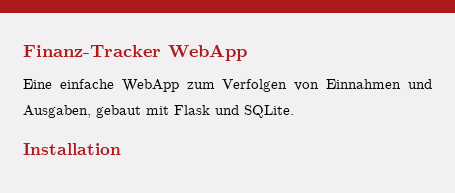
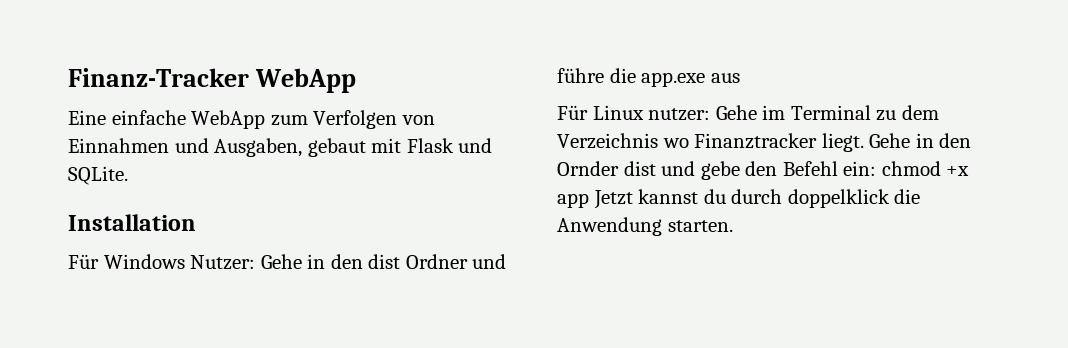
(121, 149) none -> [68,254,507,270] [557,68,740,87] [557,105,939,121] [557,133,972,152] [557,161,970,180] [557,189,921,209] [557,217,733,236] // Für Windows Nutzer: Gehe in den dist Ordner und führe die app.exe aus // Für Linux nutzer: Gehe im Terminal zu dem Verzeichnis wo Finanztracker liegt. Gehe in den Ornder dist und gebe den Befehl ein: chmod +x app Jetzt kannst du durch doppelklick die Anwendung starten.

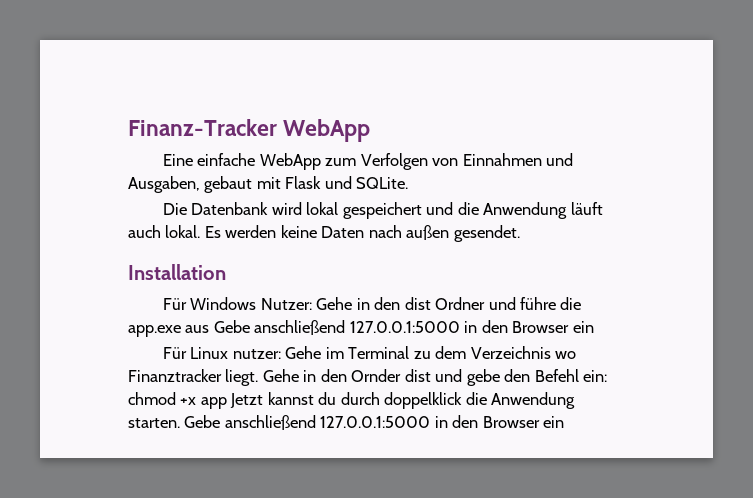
(128, 175) none -> [162,202,603,219] [128,225,520,242] // Die Datenbank wird lokal gespeichert und die Anwendung läuft auch lokal. Es werden keine Daten nach außen gesendet.
(740, 78) none -> [213,320,594,335] Gebe anschließend 127.0.0.1:5000 in den Browser ein
(733, 226) none -> [184,415,565,430] Gebe anschließend 127.0.0.1:5000 in den Browser ein

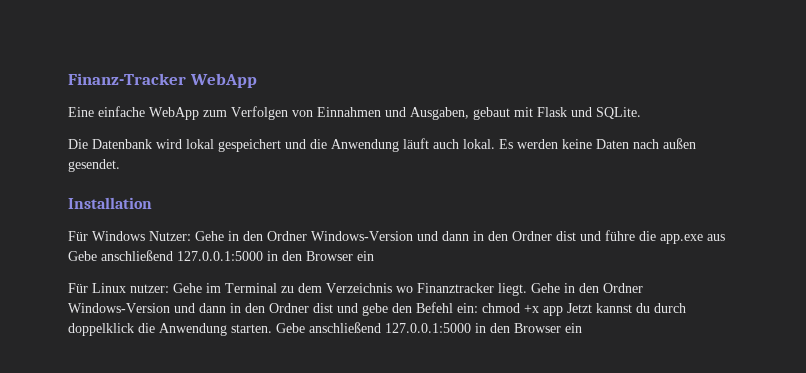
[404,297,486,310] dist Ordner -> [267,231,576,241] Ordner Windows-Version und dann in den Ordner dist
[351,369,402,382] Ornder -> [603,283,643,293] [68,303,309,313] Ordner Windows-Version und dann in den Ordner

